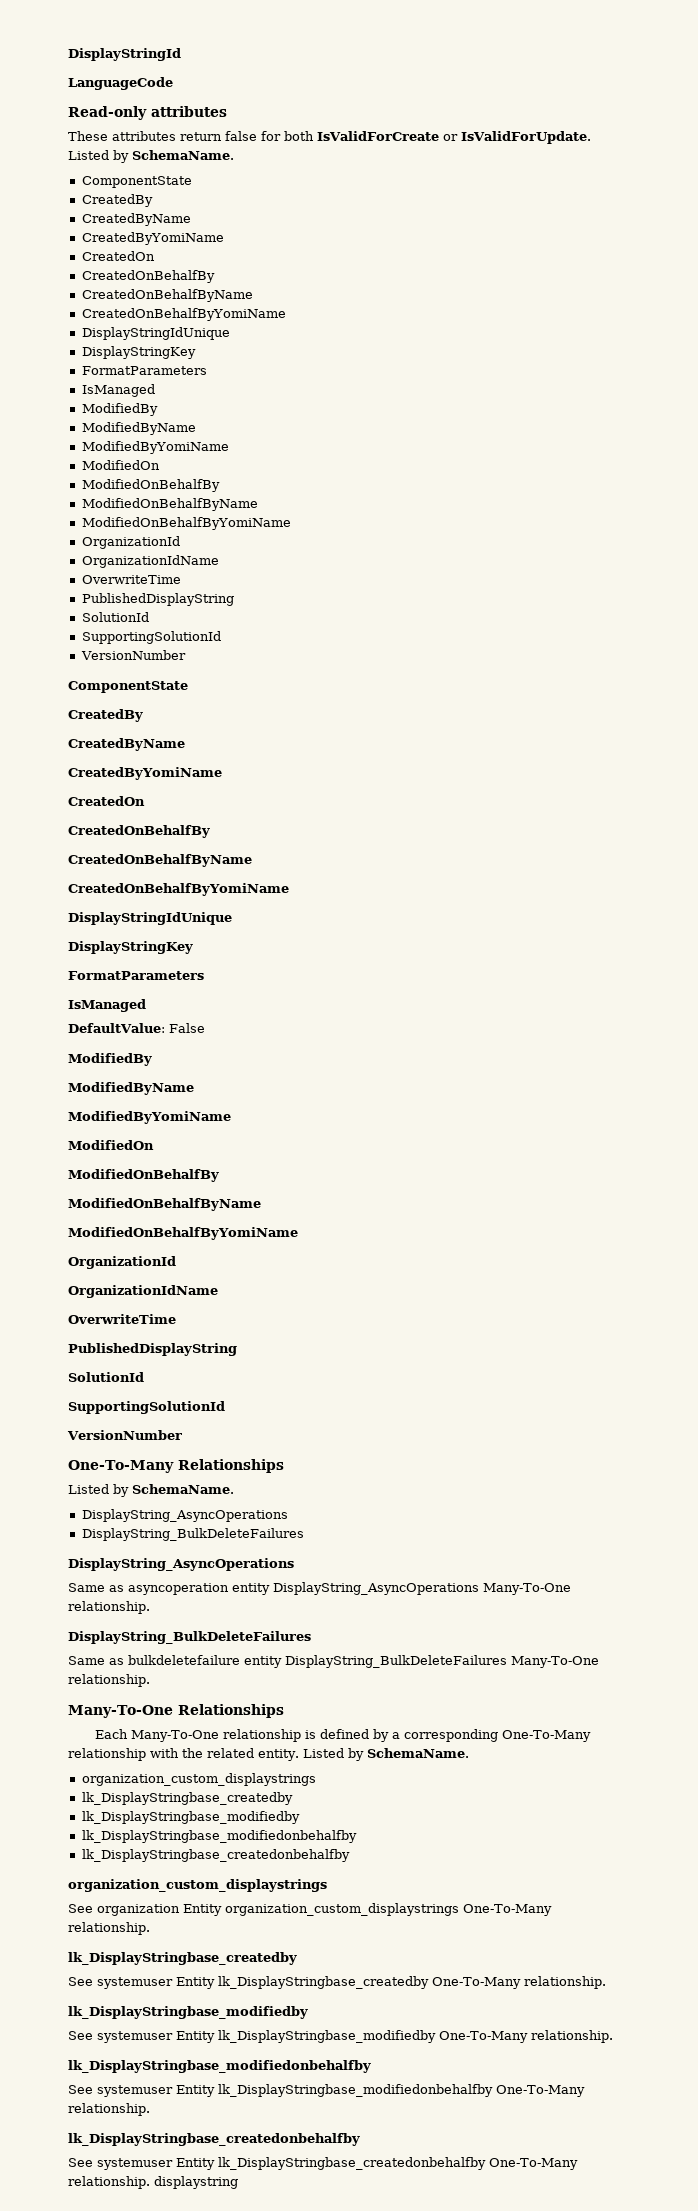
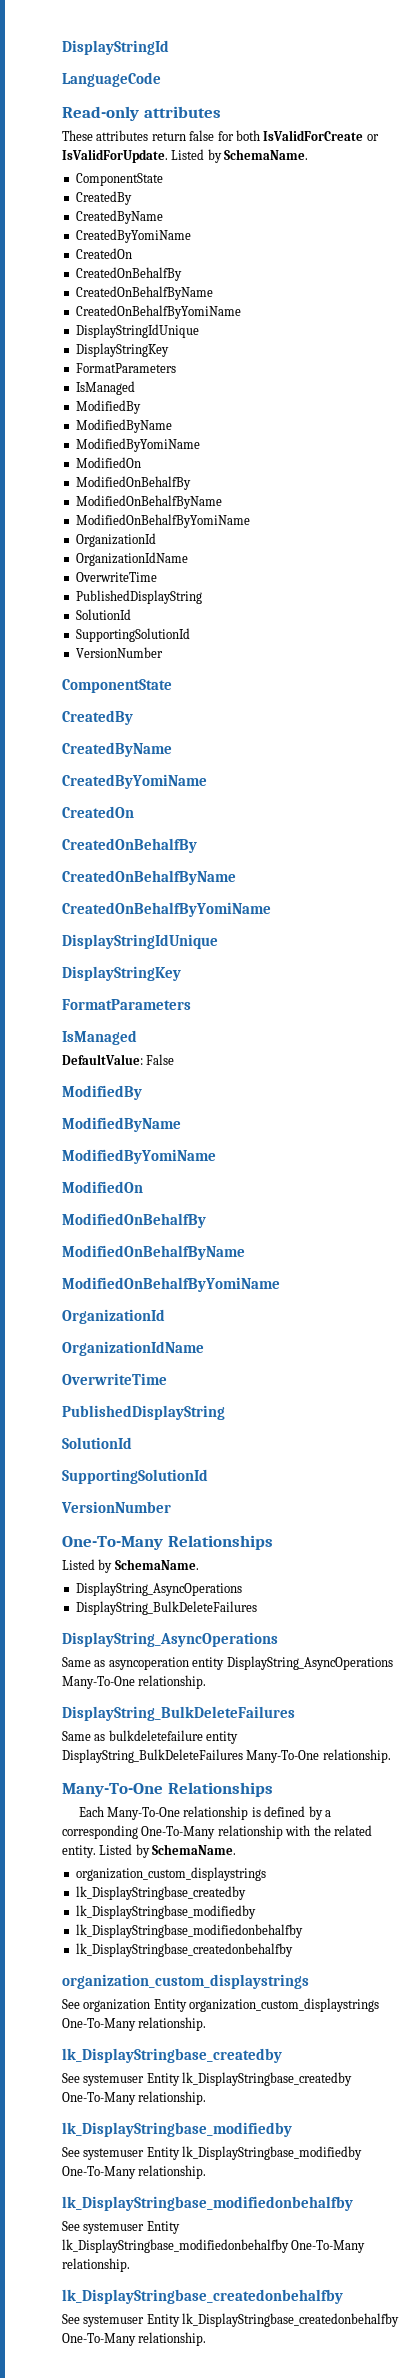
[154,2176,238,2189] displaystring -> (207, 2339) none

